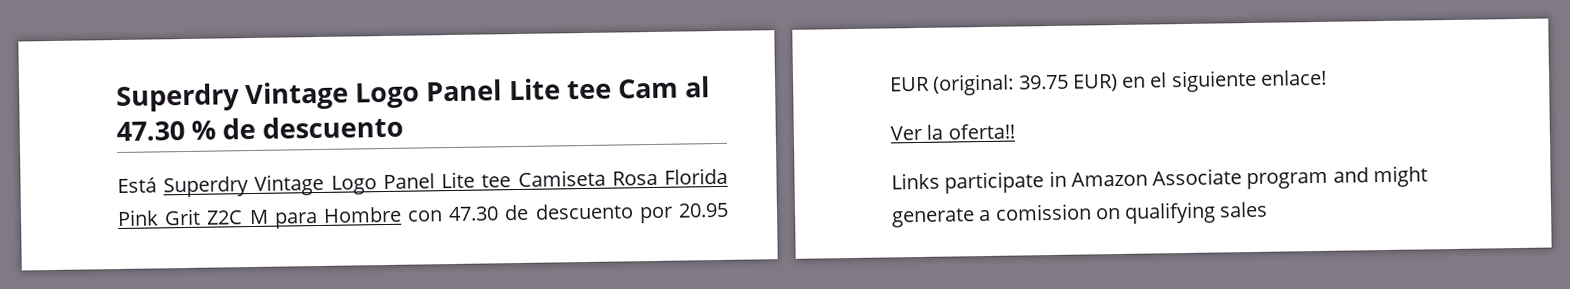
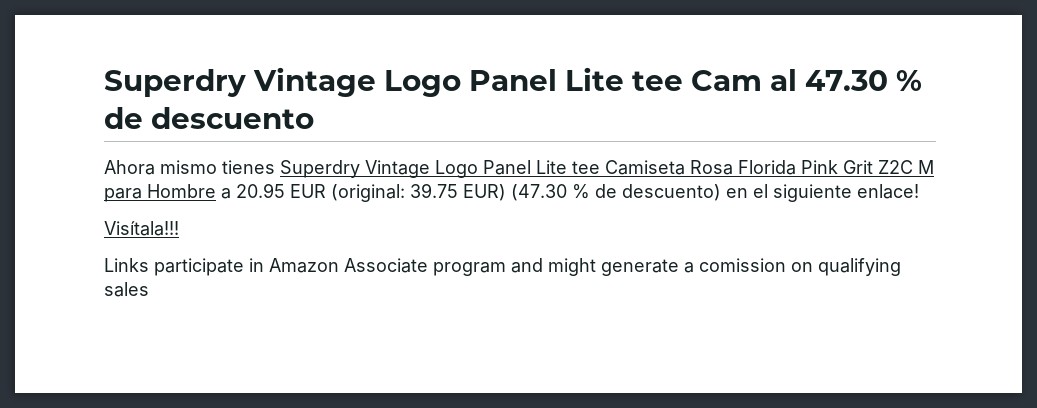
[117,177,157,194] Está -> [104,160,275,175] Ahora mismo tienes
[407,203,673,224] con 47.30 de descuento por -> [221,188,231,199] a
(1118, 83) none -> [511,184,721,201] (47.30 % de descuento)
[890,123,1015,141] Ver la oferta!! -> [104,221,179,236] Visítala!!!

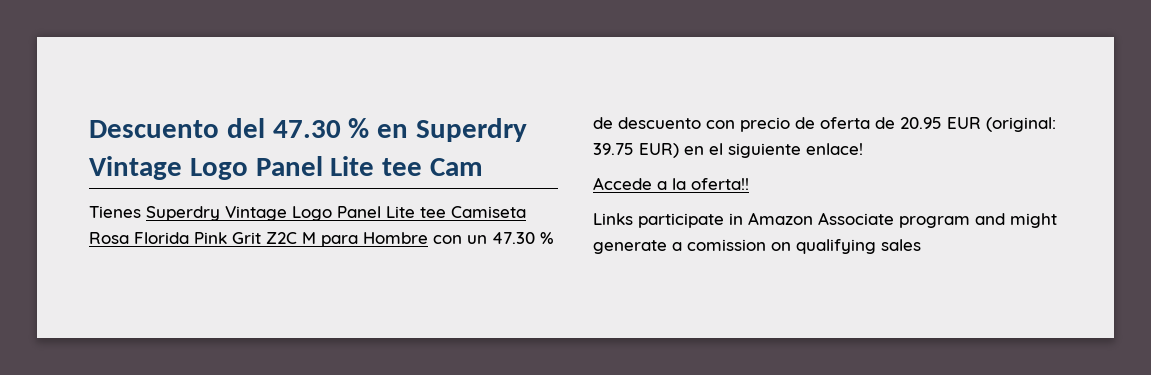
(104, 83) none -> [89,118,409,138] Descuento del 47.30 % en
[770,69,922,91] [104,107,314,129] [104,160,275,175] al 47.30 % de descuento // Ahora mismo tienes -> [89,206,141,218] // Tienes
[221,188,231,199] a -> [433,232,554,244] [593,117,895,132] con un 47.30 % de descuento con precio de oferta de
[511,184,721,201] (47.30 % de descuento) -> (679, 150) none
[104,221,179,236] Visítala!!! -> [593,177,749,190] Accede a la oferta!!

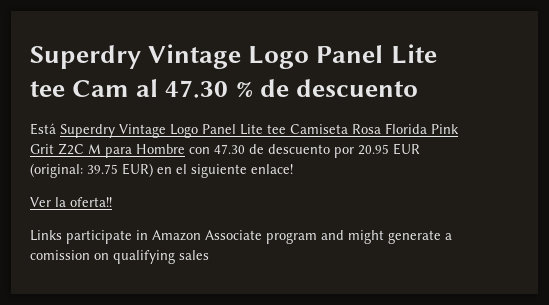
[89,118,409,138] Descuento del 47.30 % en -> (30, 57) none
[89,206,141,218] // Tienes -> [136,79,418,98] [30,123,56,135] al 47.30 % de descuento // Está
[467,232,554,244] [593,117,895,132] un 47.30 % de descuento con precio de oferta de -> [214,144,354,158] 47.30 de descuento por
[593,177,667,190] Accede a -> [30,197,51,207] Ver

